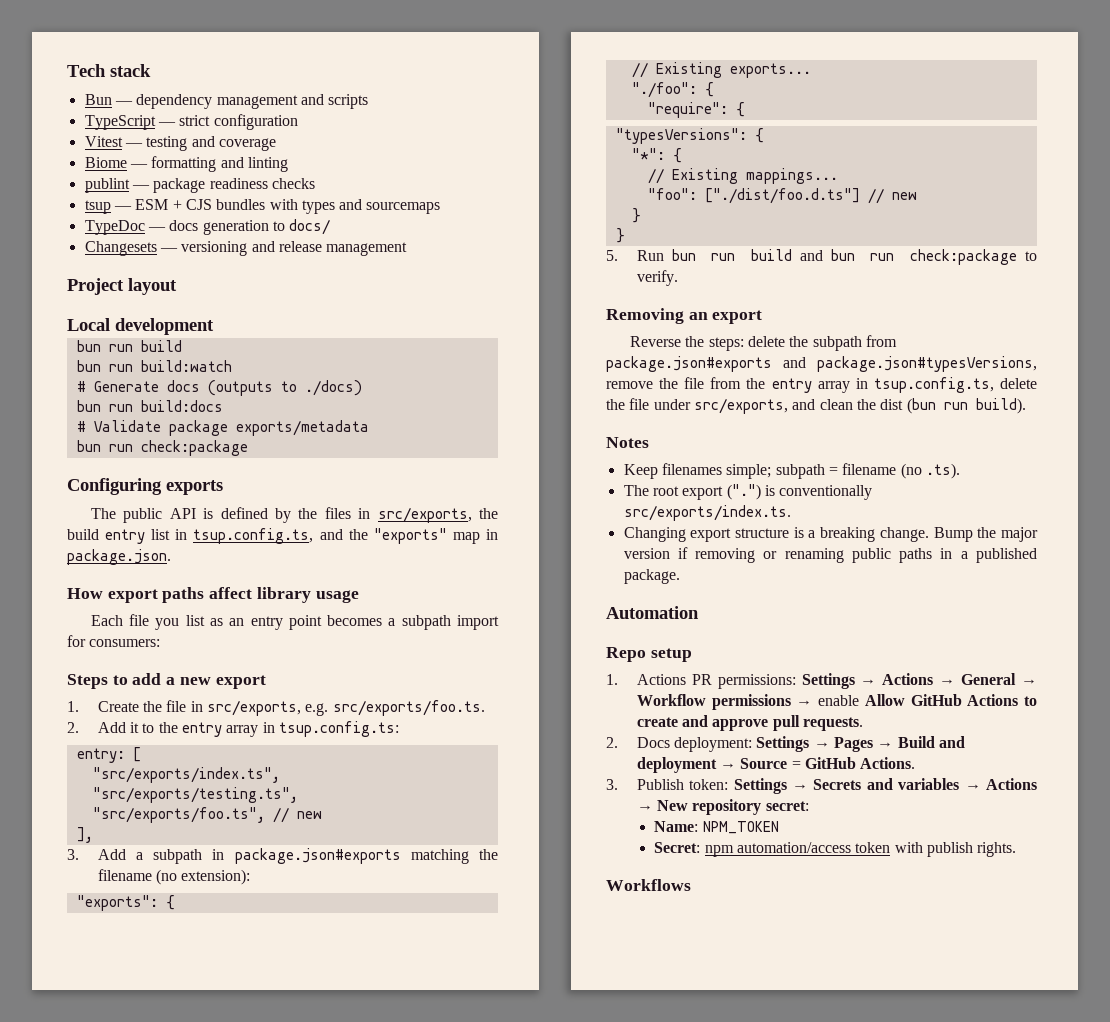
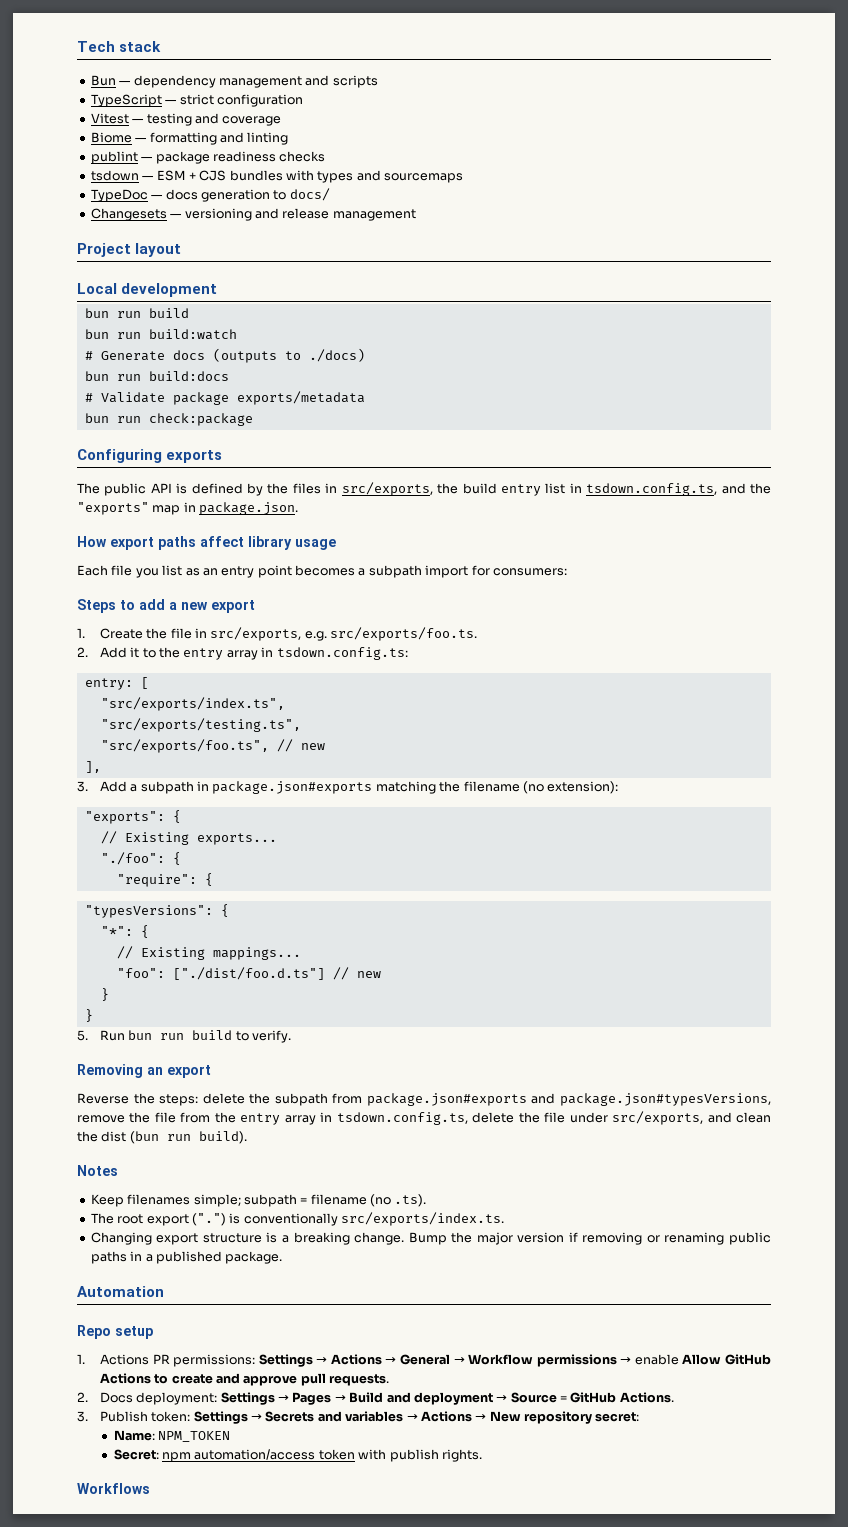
[84,200,111,214] tsup -> [90,170,139,181] tsdown
[193,528,314,544] tsup.config.ts, -> [586,483,718,496] tsdown.config.ts,
[279,721,400,737] tsup.config.ts: -> [276,647,408,660] tsdown.config.ts:
[799,249,1017,265] and bun run check:package -> (233, 1035) none
[873,377,994,393] tsup.config.ts, -> [336,1112,468,1125] tsdown.config.ts,

